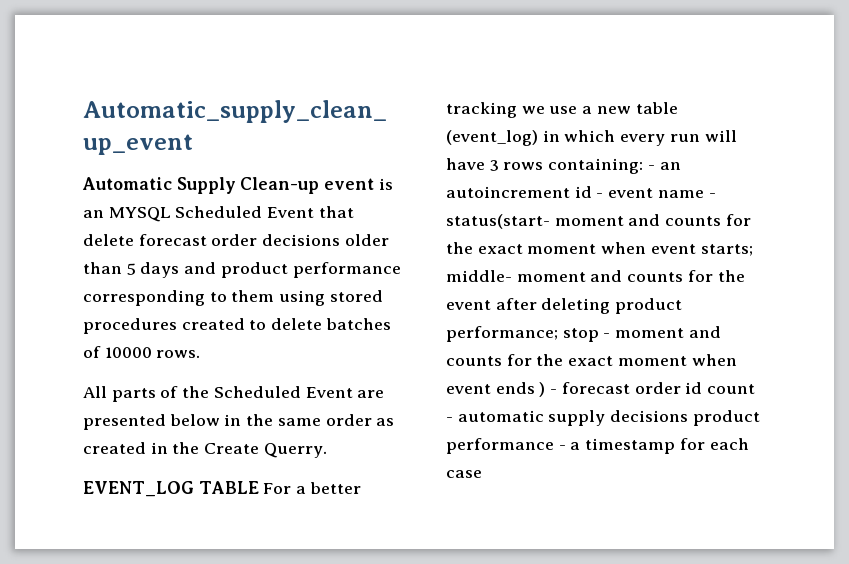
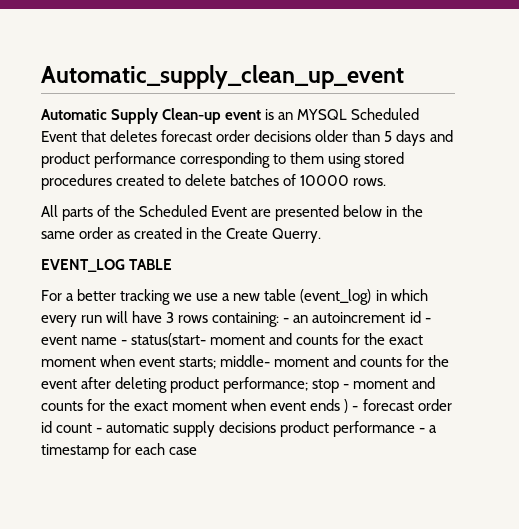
[83,234,134,246] delete -> [110,130,158,142] deletes
(259, 487) none -> (173, 264) //

